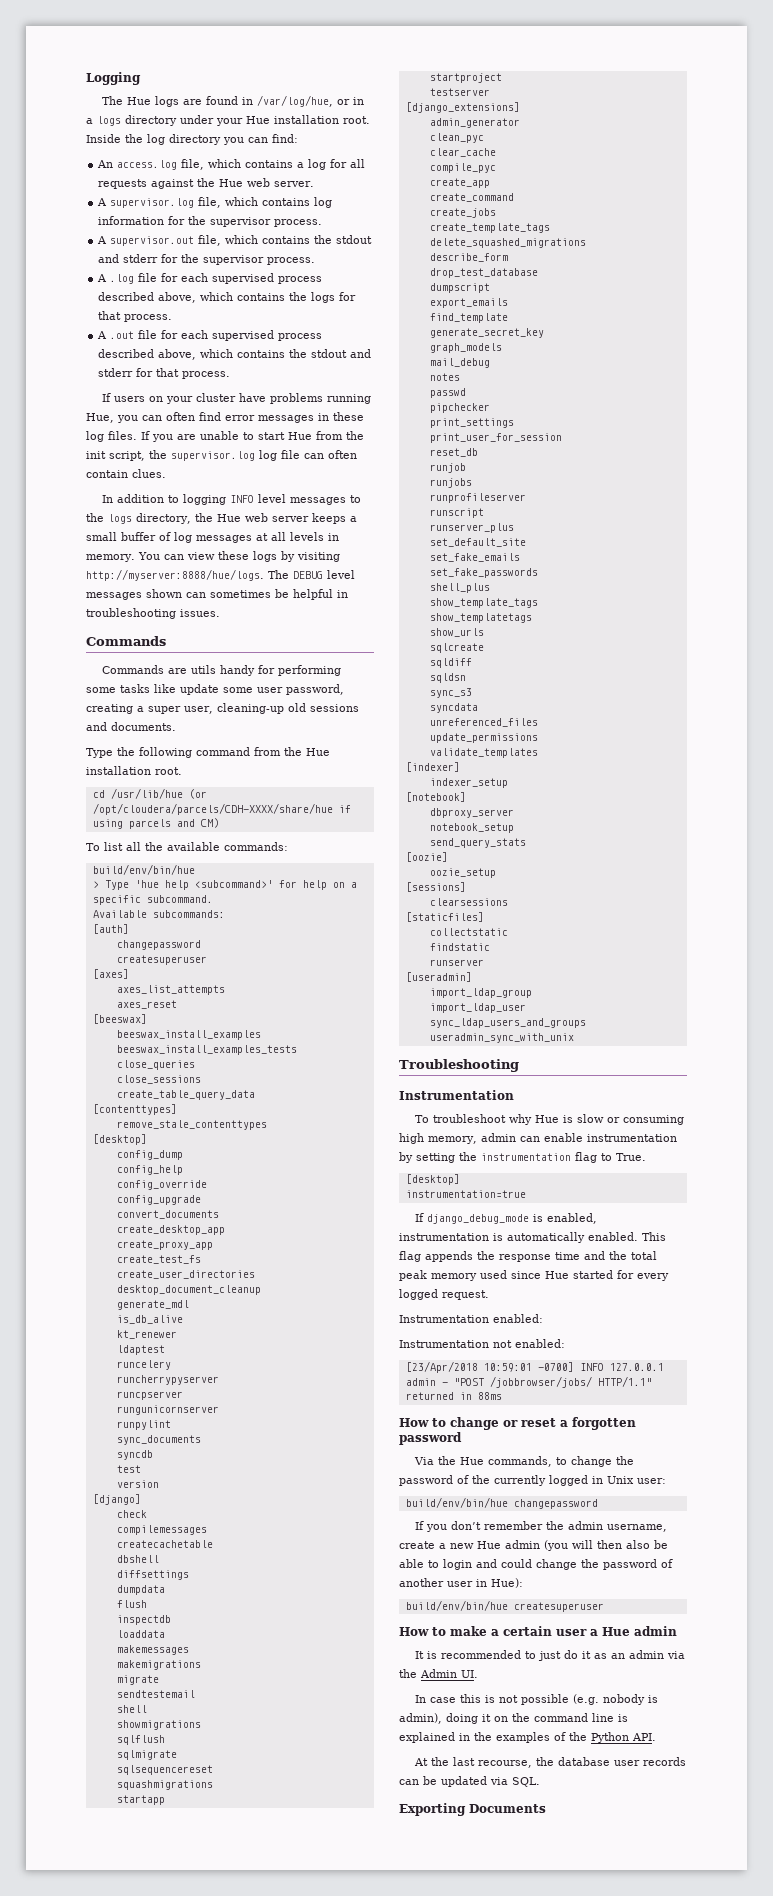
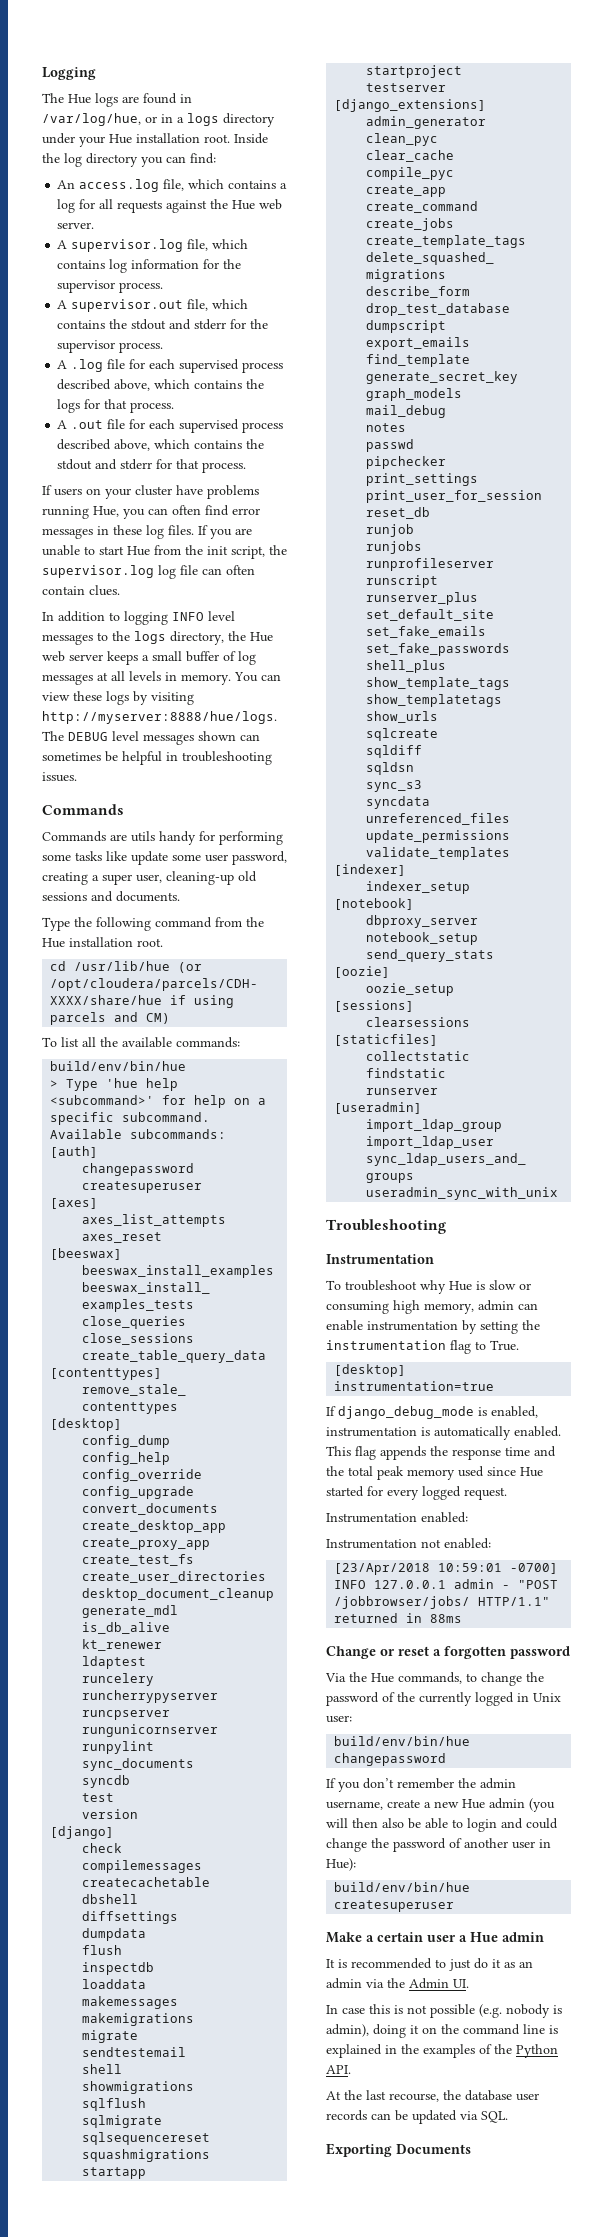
[399,1417,499,1430] How to change -> [326,1646,376,1659] Change
[399,1626,487,1636] How to make -> [326,1932,362,1943] Make

